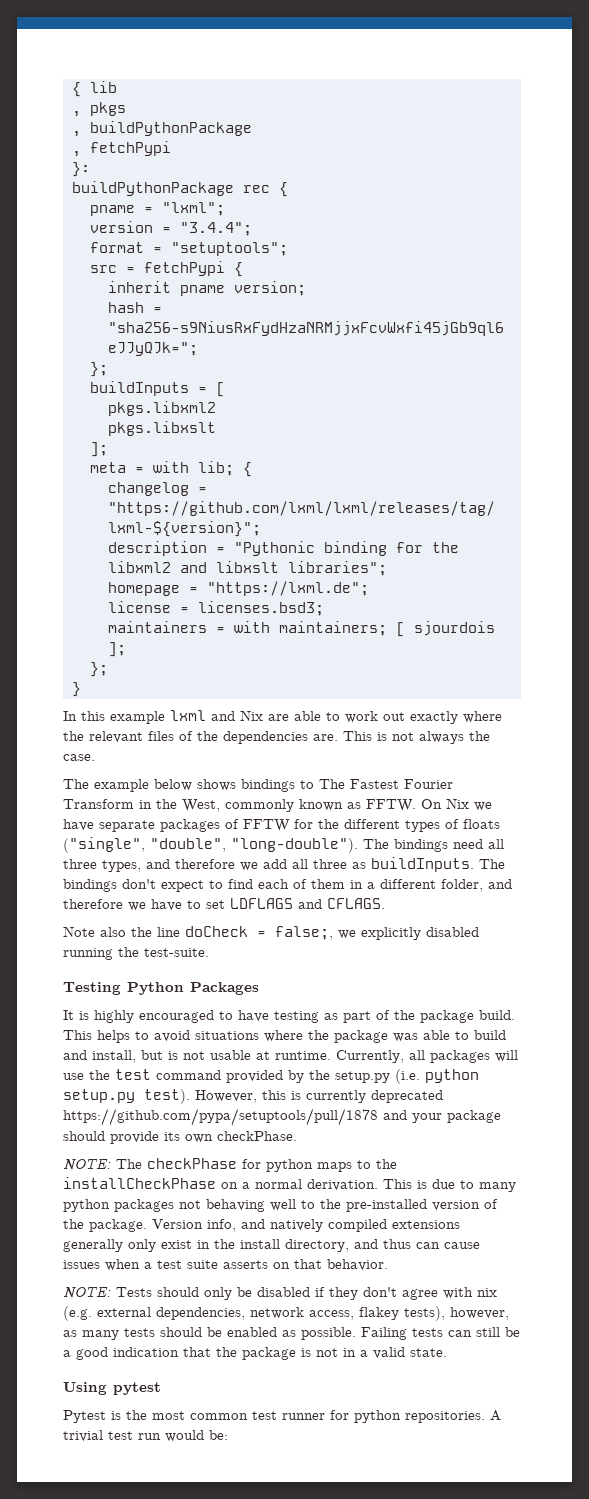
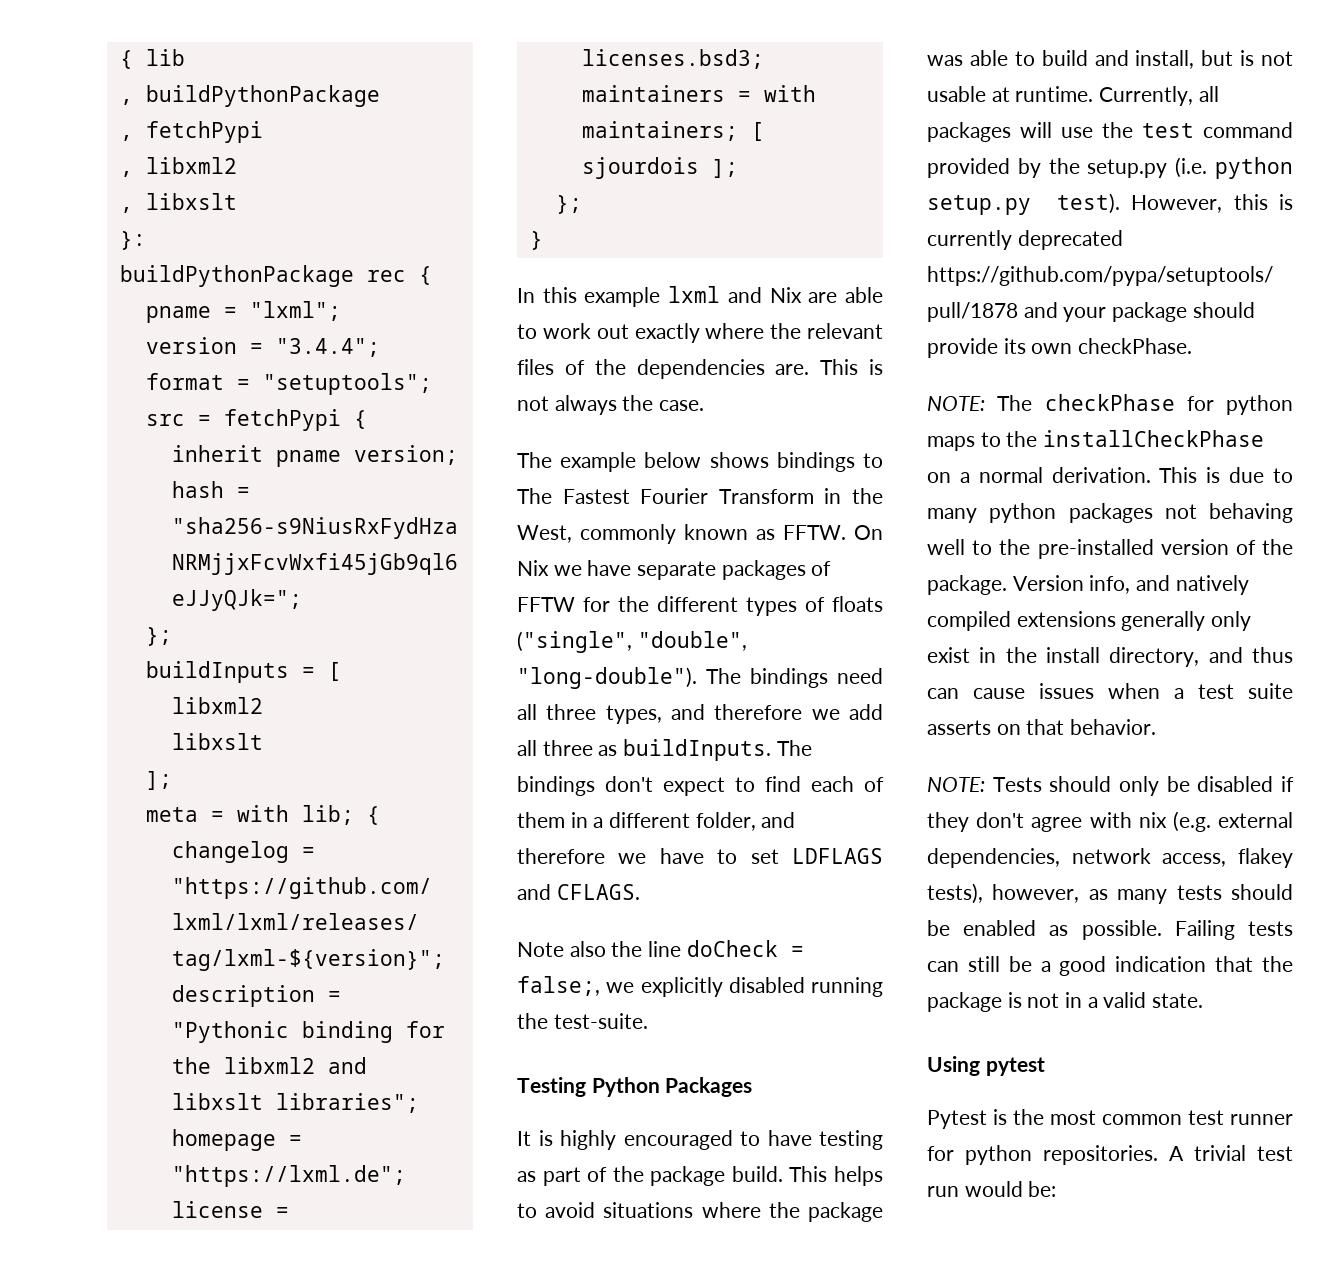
[71,102,126,117] // , pkgs -> (185, 57) none
(171, 148) none -> [119,157,237,177] [119,193,237,213] // , libxml2 // , libxslt
[107,401,216,416] [107,421,216,436] pkgs.libxml2 // pkgs.libxslt -> [171,697,263,714] [171,733,263,750] libxml2 // libxslt

